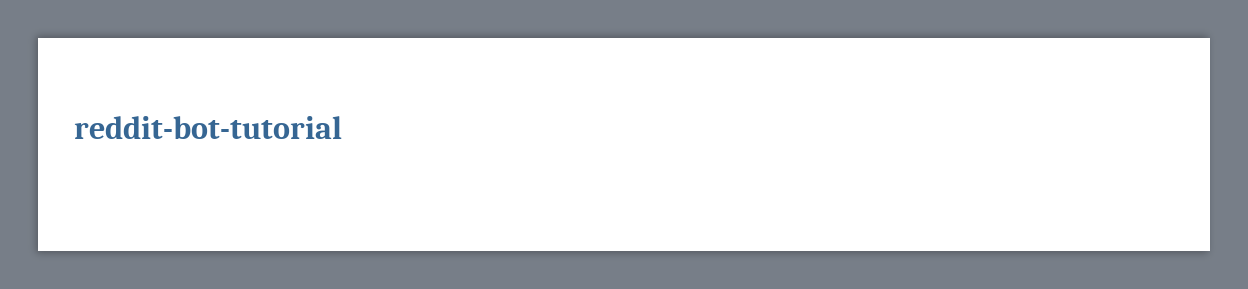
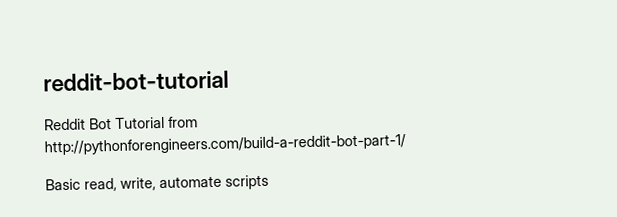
(342, 127) none -> [44,116,198,131] [44,134,406,156] [45,174,269,192] // Reddit Bot Tutorial from http://pythonforengineers.com/build-a-reddit-bot-part-1/ // Basic read, write, automate scripts

